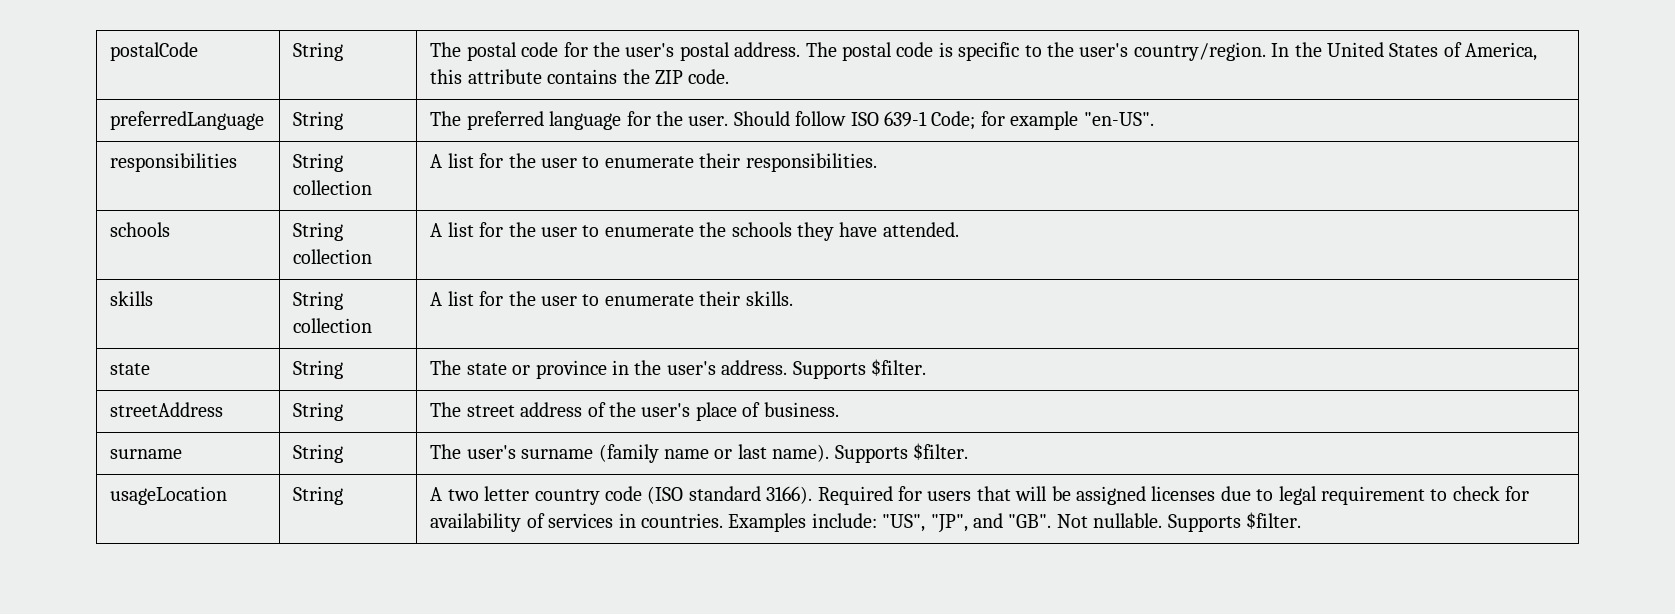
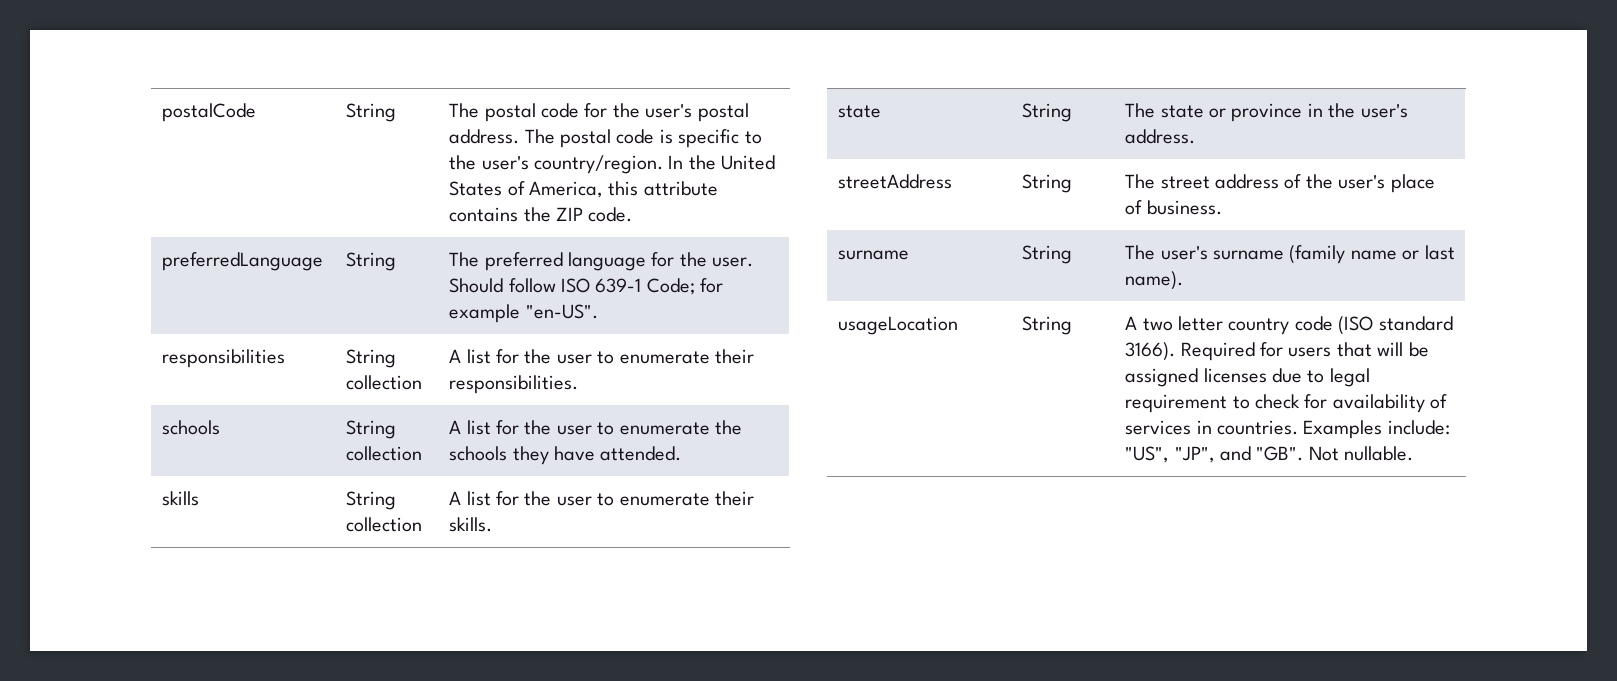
[792,359,927,379] Supports $filter. -> (1196, 136) none
[834,443,969,463] Supports $filter. -> (1184, 280) none
[1167,512,1302,532] Supports $filter. -> (1414, 453) none

